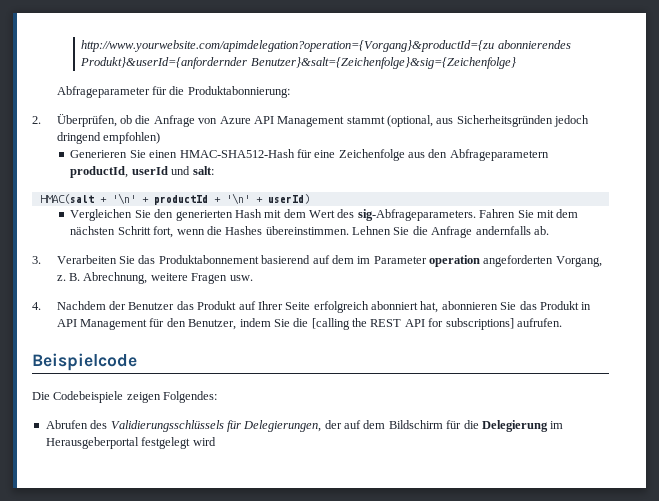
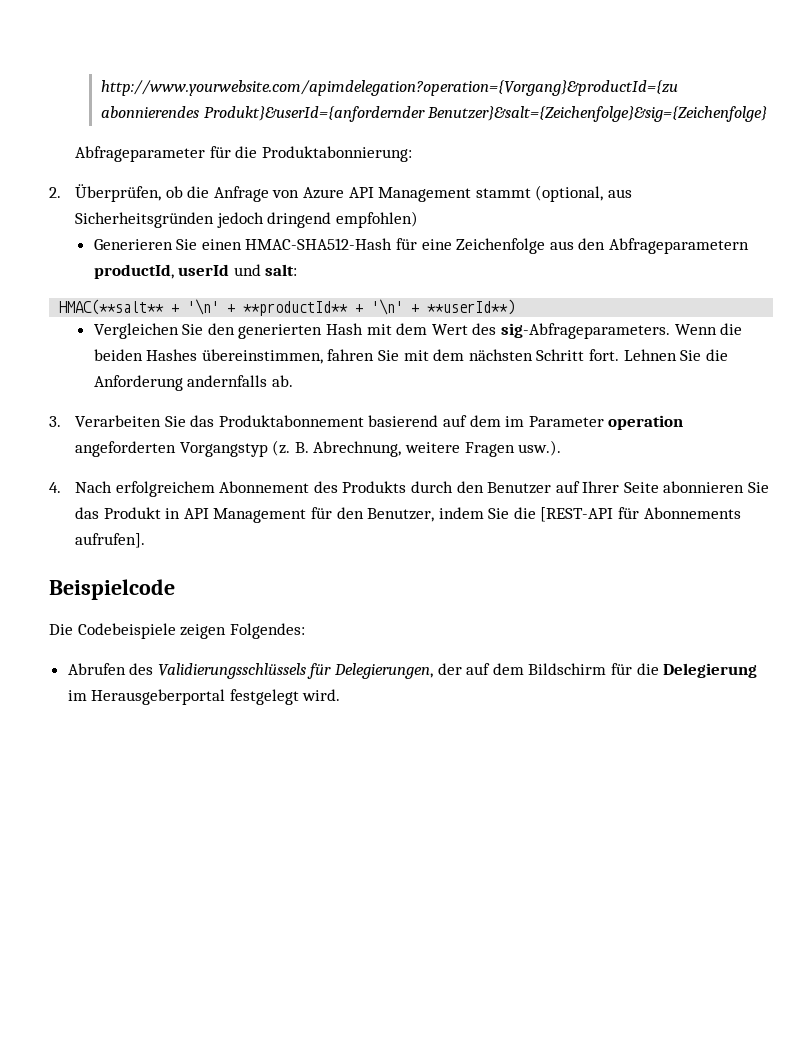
[39,193,310,205] HMAC(salt + '\n' + productId + '\n' + userId) -> [59,299,516,316] HMAC(**salt** + '\n' + **productId** + '\n' + **userId**)
[479,209,516,218] Fahren -> [674,323,743,335] [93,349,375,364] Wenn die beiden Hashes übereinstimmen, fahren
[153,226,349,238] fort, wenn die Hashes übereinstimmen. -> [589,349,620,361] fort.
[431,226,473,238] Anfrage -> [93,375,183,391] Anforderung
[555,256,602,267] [56,275,66,281] Vorgang, z. -> [179,440,291,457] Vorgangstyp (z.
[229,275,253,281] usw. -> [518,440,562,456] usw.).
[56,301,439,313] Nachdem der Benutzer das Produkt auf Ihrer Seite erfolgreich abonniert hat, -> [74,481,659,497] Nach erfolgreichem Abonnement des Produkts durch den Benutzer auf Ihrer Seite
[311,318,562,330] [calling the REST API for subscriptions] aufrufen. -> [540,507,741,522] [74,533,145,548] [REST-API für Abonnements aufrufen].
[192,437,216,446] wird -> [302,689,341,701] wird.

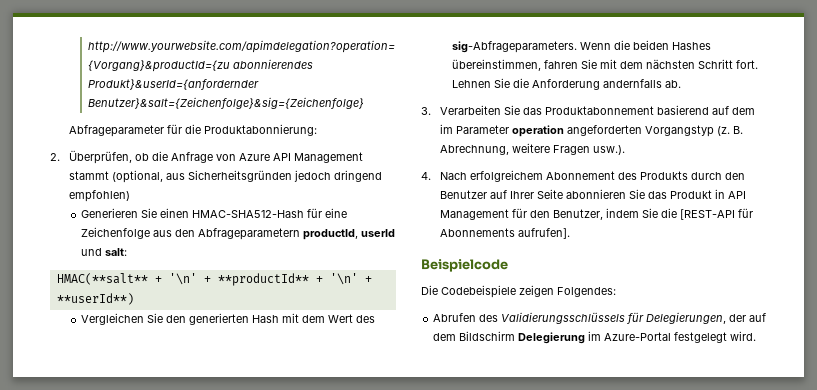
[611,663,659,675] für die -> (516, 336) none
[91,689,226,705] Herausgeberportal -> [604,332,672,341] Azure-Portal

